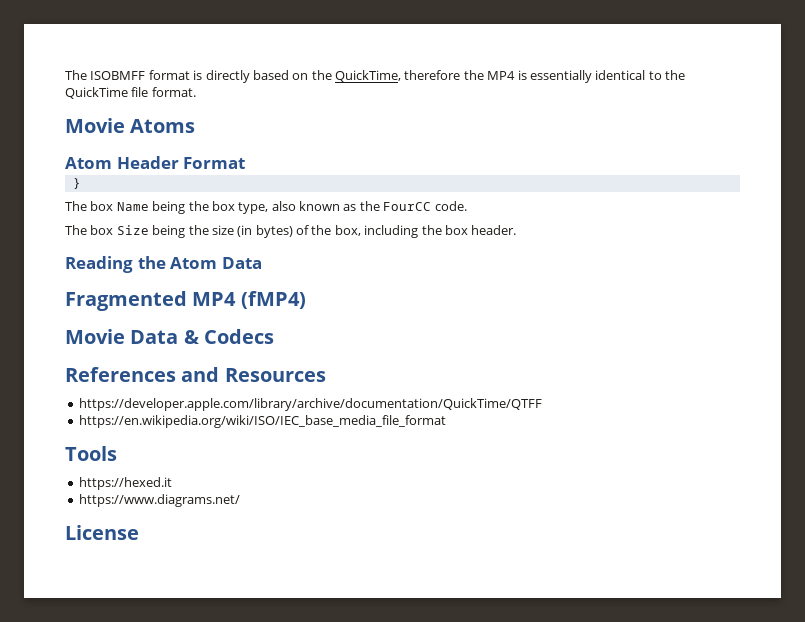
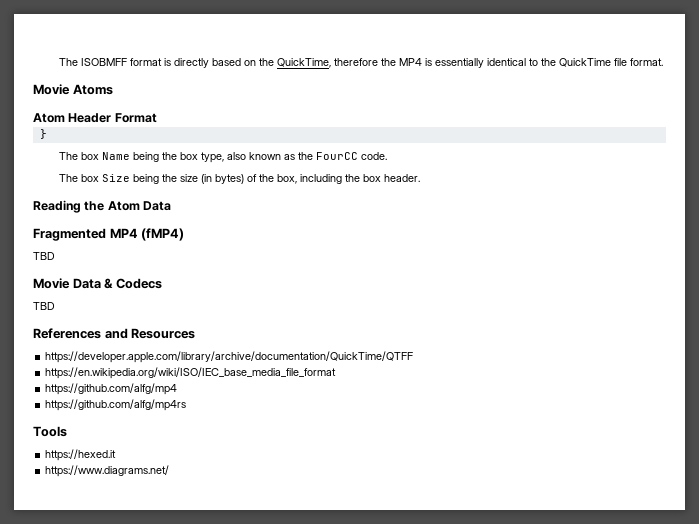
(306, 300) none -> [33,252,55,260] // TBD
(274, 336) none -> [33,302,55,310] // TBD
(446, 421) none -> [45,383,178,395] [45,399,187,411] // https://github.com/alfg/mp4 // https://github.com/alfg/mp4rs
[65,525,139,540] // License -> (170, 471) none

